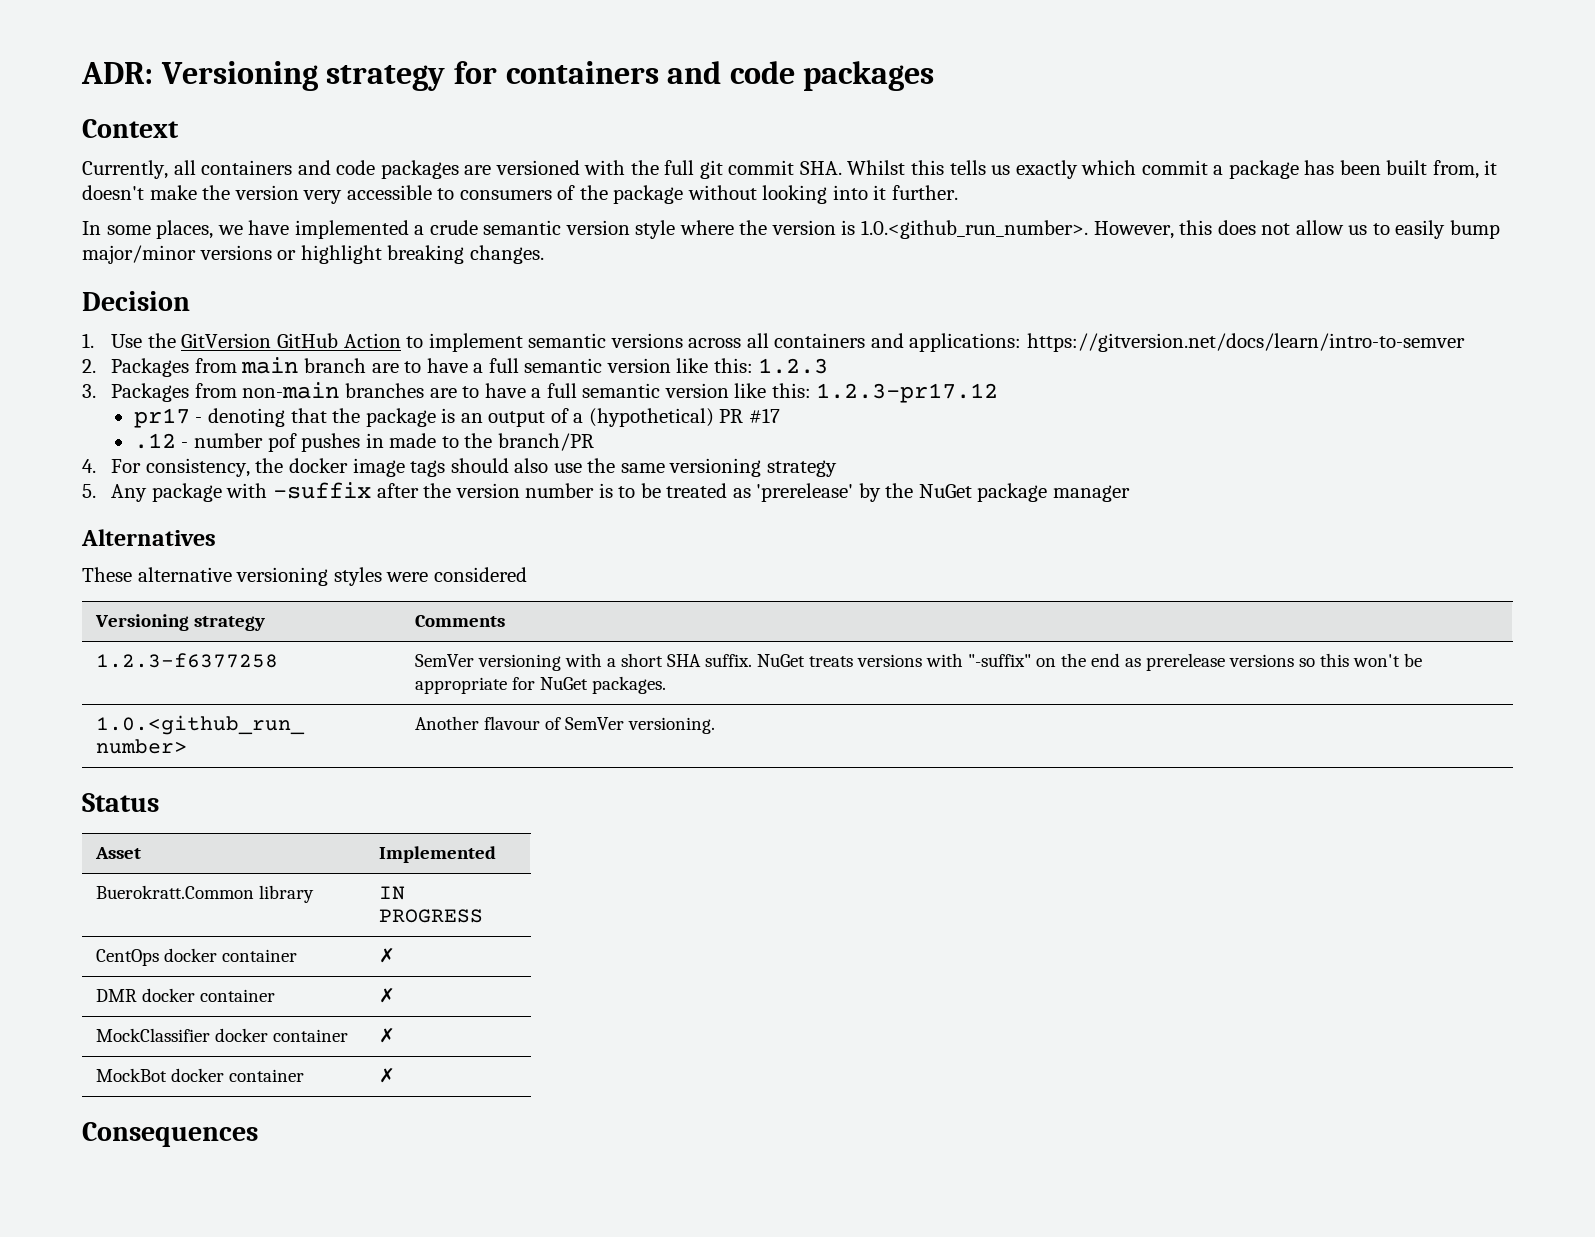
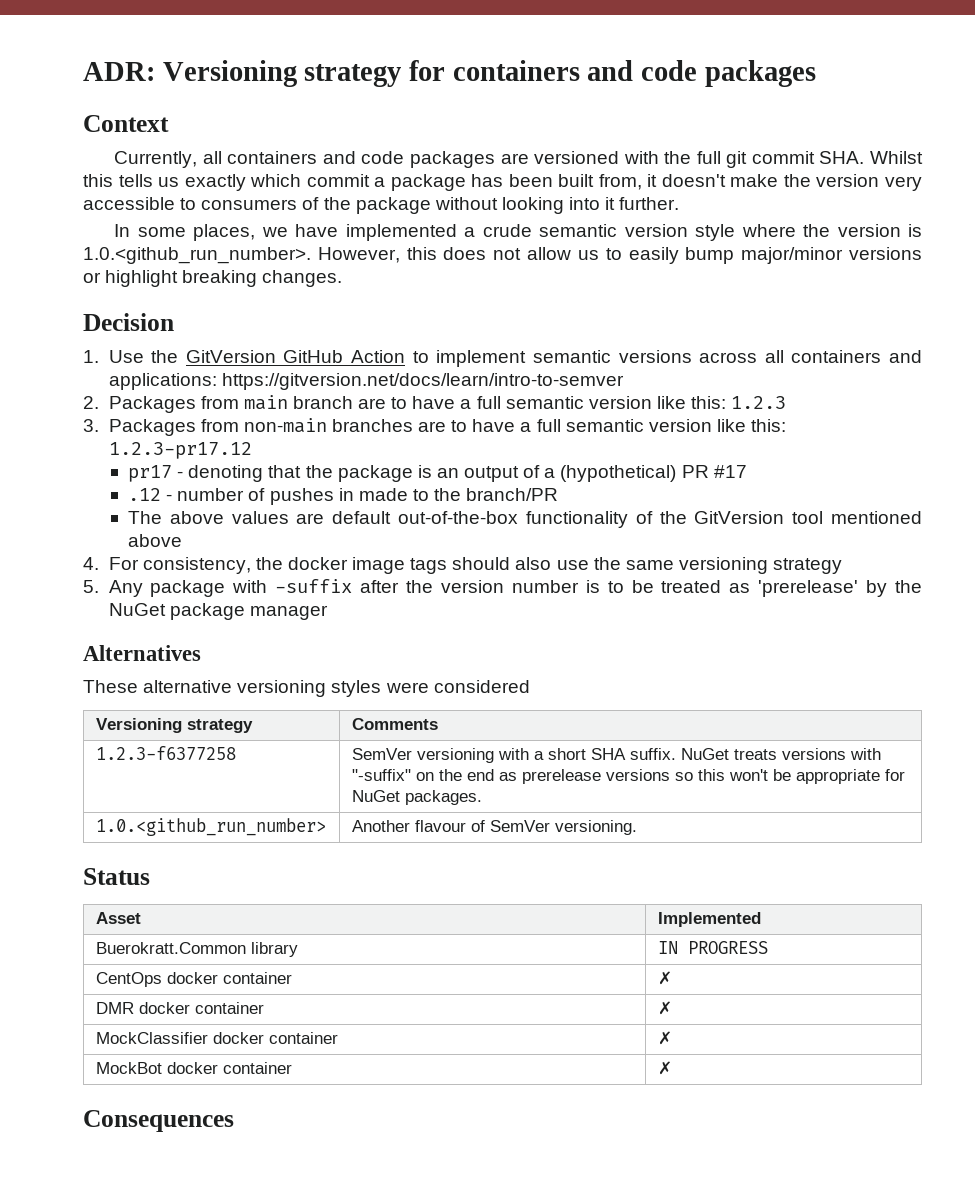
[267,433,297,452] pof -> [248,488,266,501] of
(594, 442) none -> [128,511,922,528] [128,534,183,547] // The above values are default out-of-the-box functionality of the GitVersion tool mentioned above

